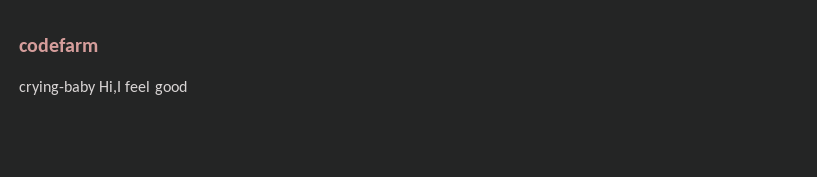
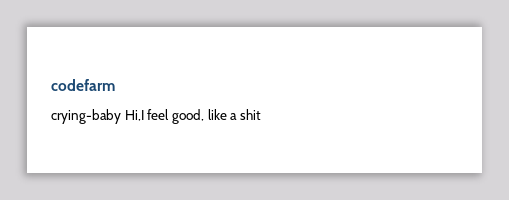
[154,81,187,95] good -> [171,109,261,124] good, like a shit

